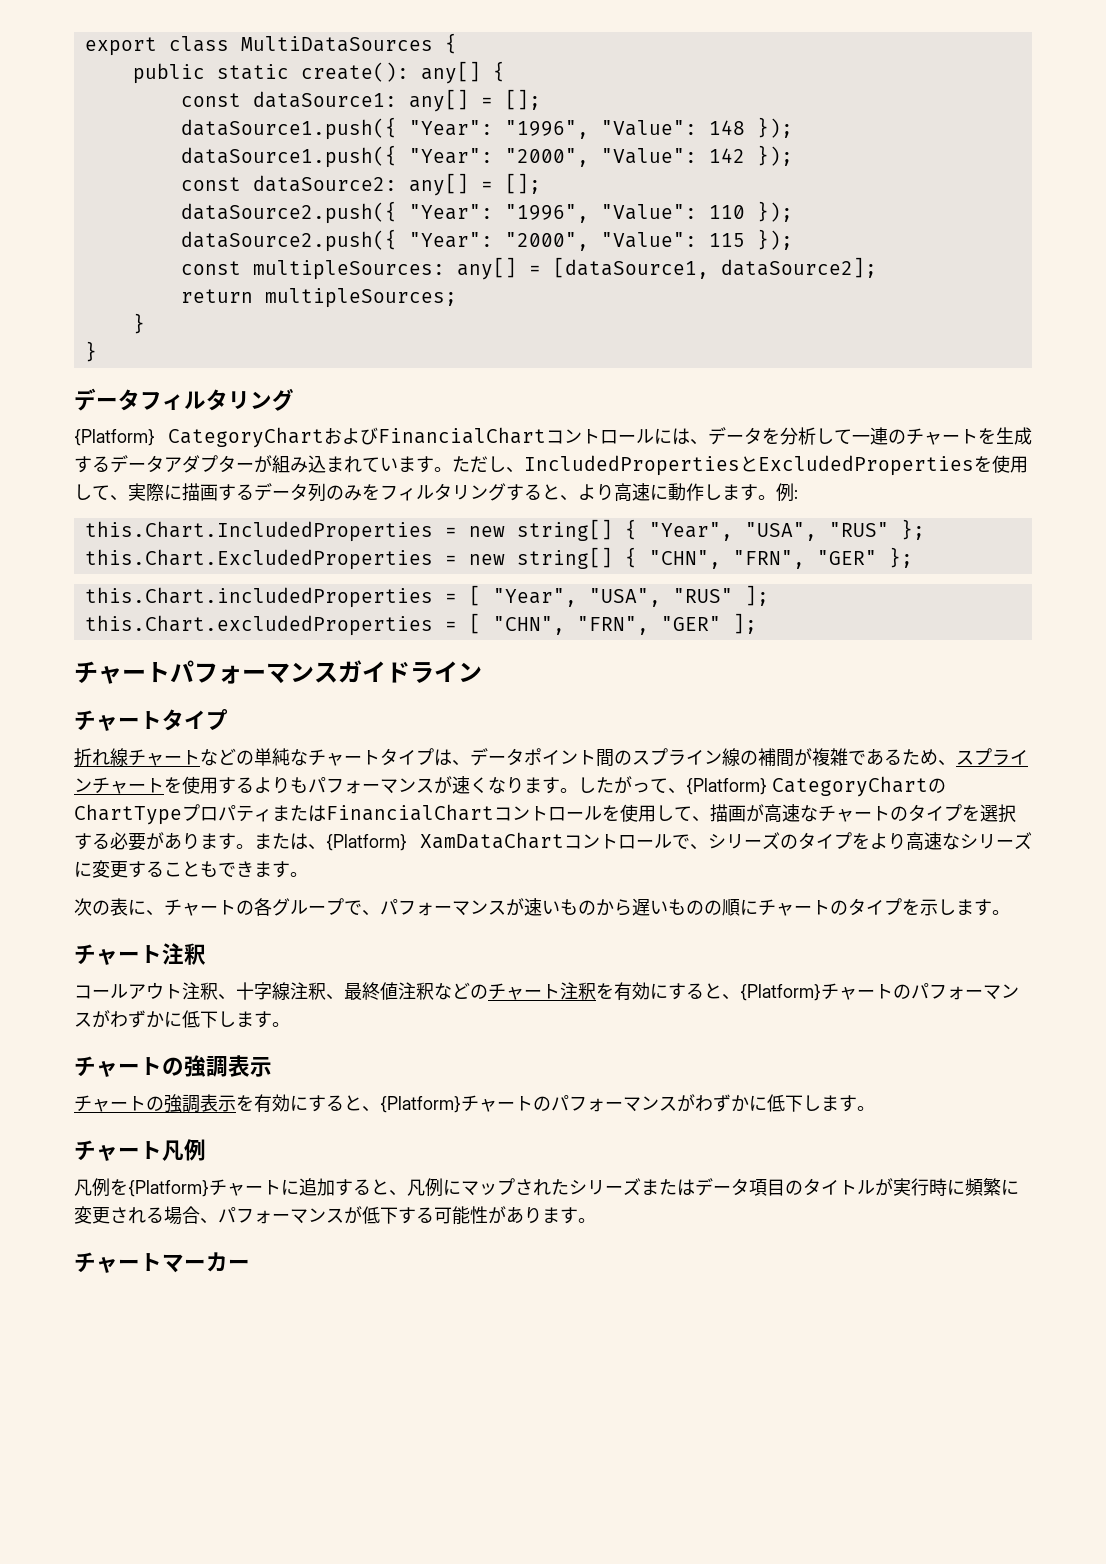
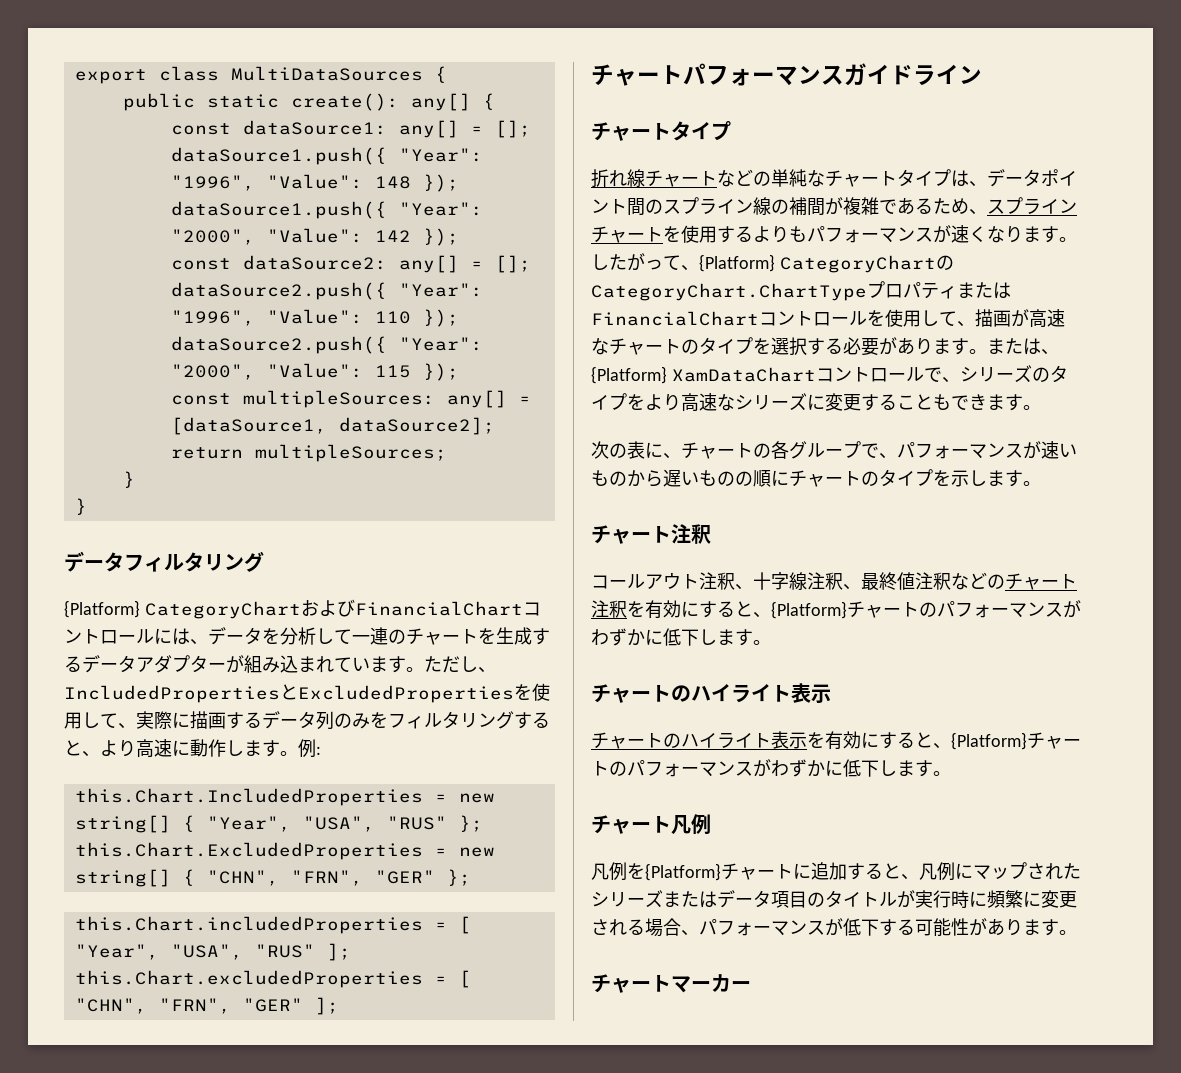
[74,804,182,825] ChartType -> [591,283,867,301] CategoryChart.ChartType
[184,1055,228,1077] 強調 -> [691,684,791,703] ハイライト
[164,1094,200,1113] 強調 -> [681,732,771,749] ハイライト

